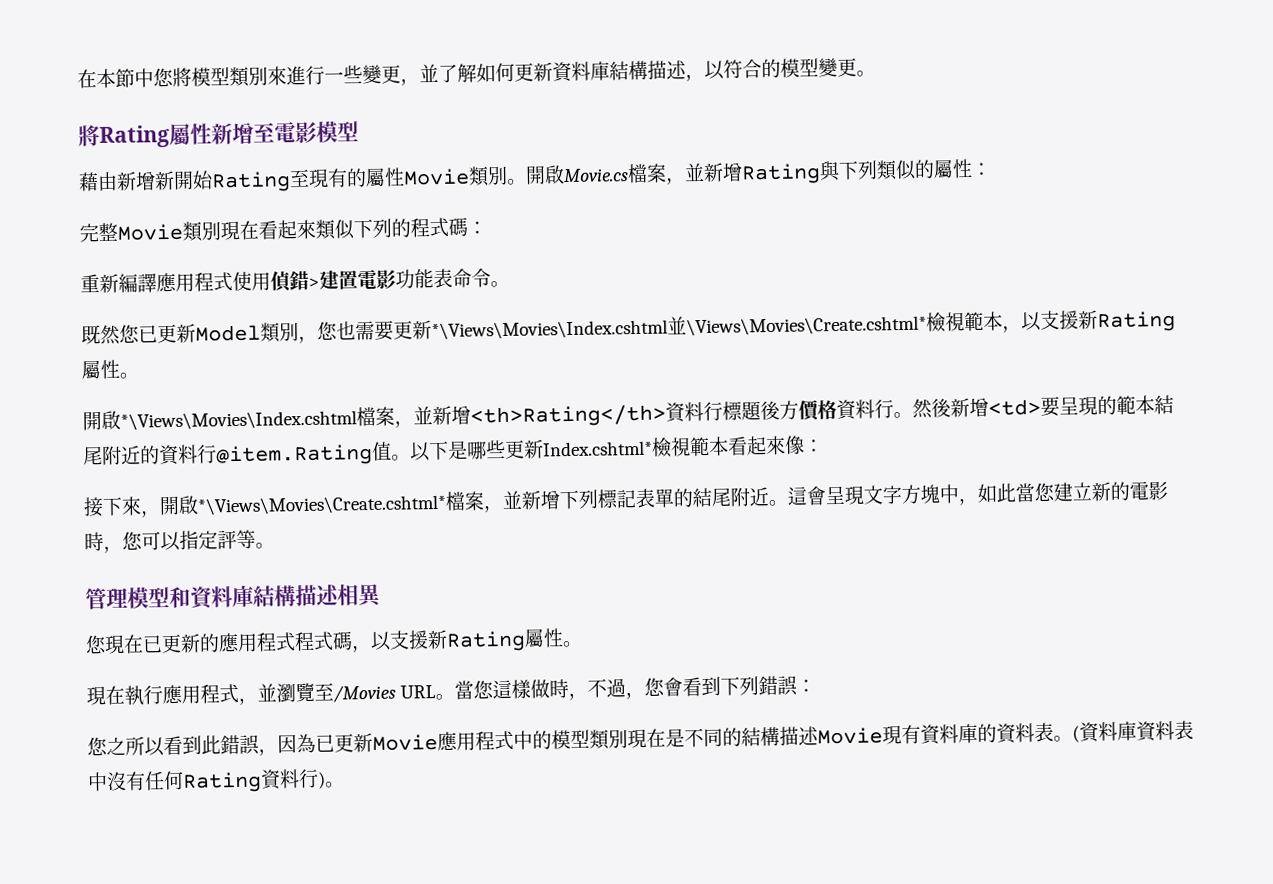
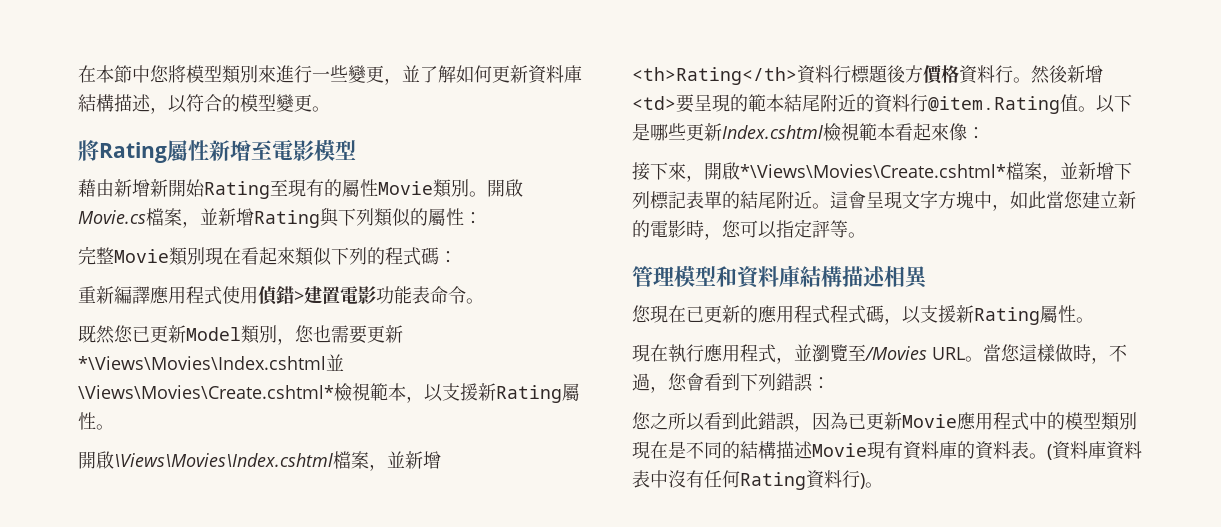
[120,410,357,431] *\Views\Movies\Index.cshtml -> [114,453,333,467] \Views\Movies\Index.cshtml
[542,440,653,457] Index.cshtml* -> [722,125,823,139] Index.cshtml

